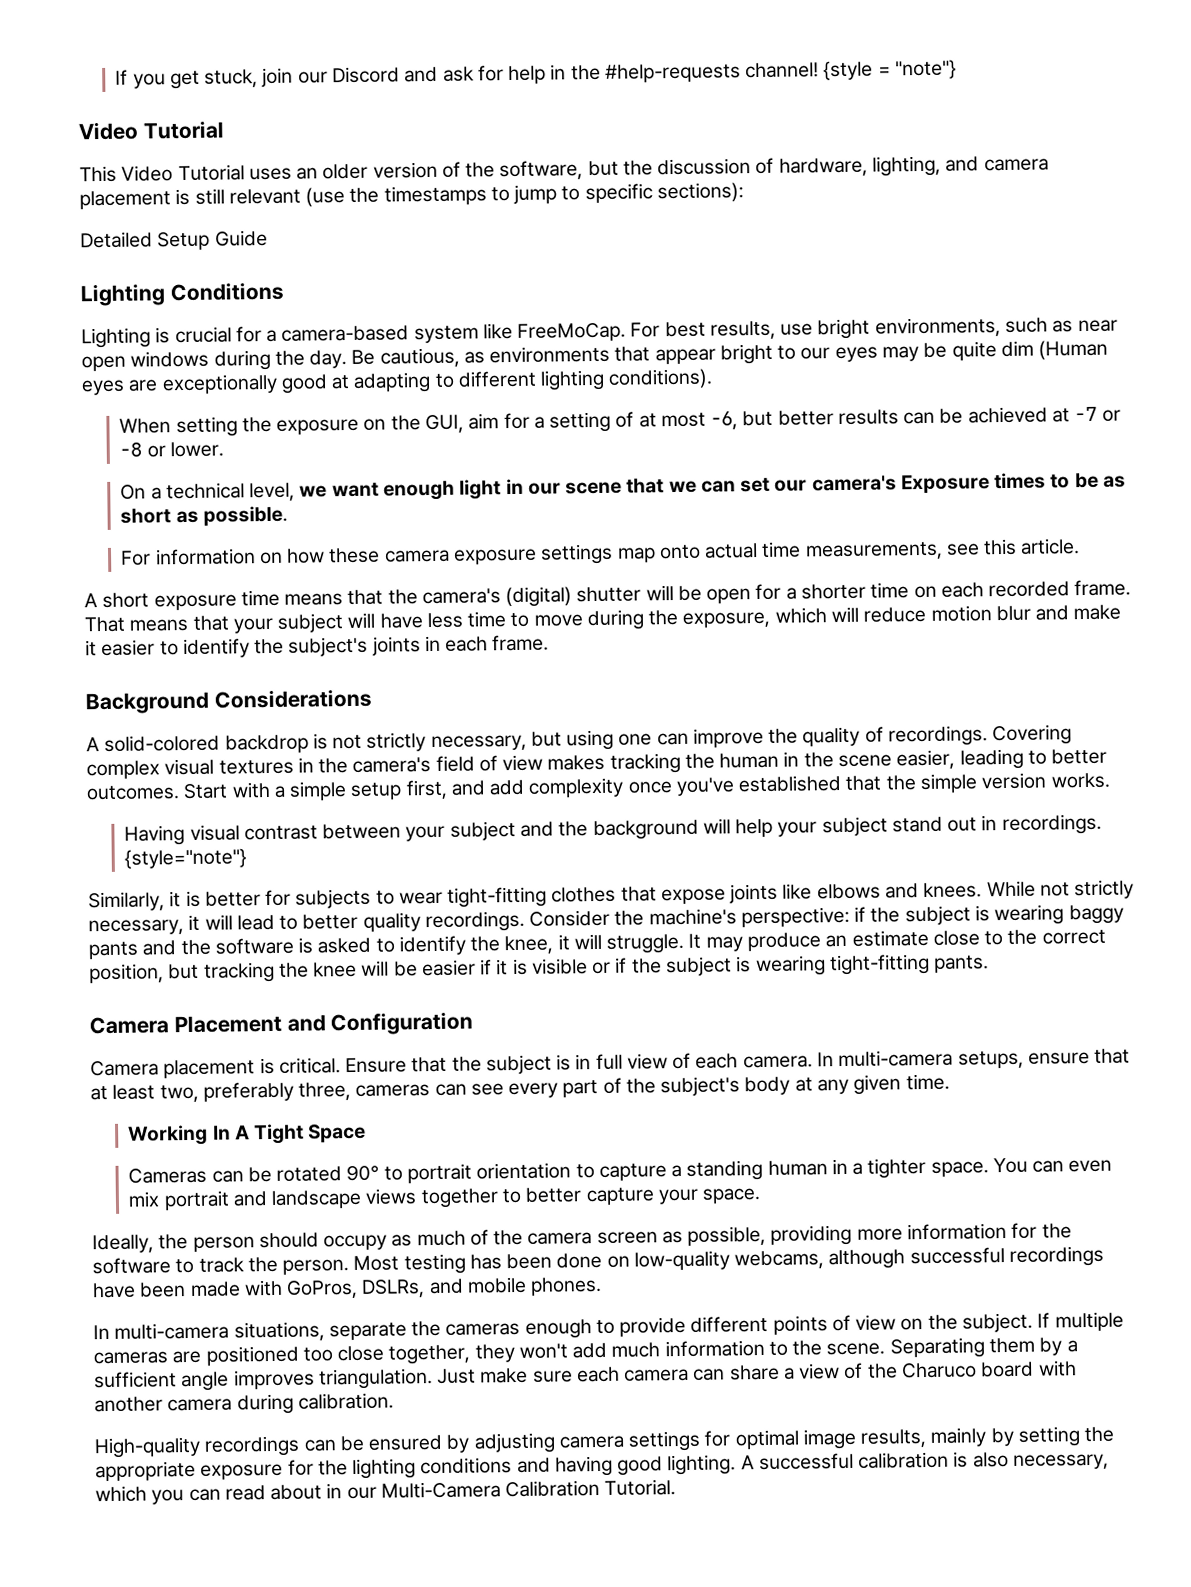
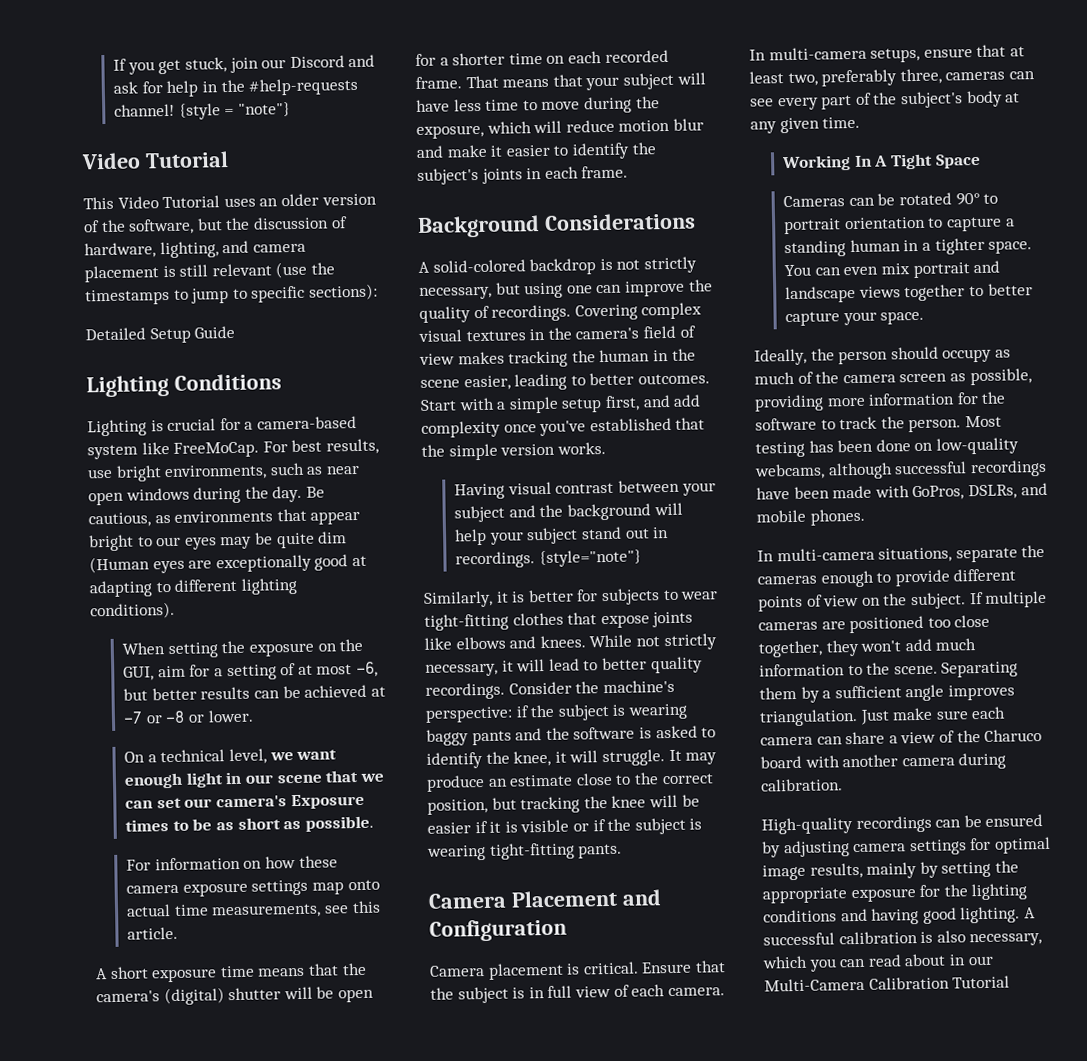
[604,1479,677,1496] Tutorial. -> [952,975,1011,989] Tutorial

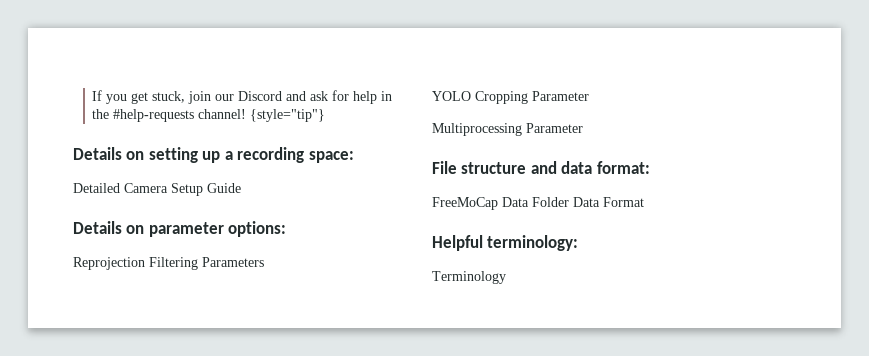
[178,101,292,120] [81,151,229,170] [83,193,377,210] [83,216,348,235] [84,240,306,259] [84,261,335,283] [85,283,378,306] {style = "note"} // Video Tutorial // This Video Tutorial uses an older version of the software, but the discussion of hardware, lighting, and camera placement is still relevant (use the timestamps to jump to specific sections): -> [250,109,326,122] [73,147,354,163] {style="tip"} // Details on setting up a recording space:
(146, 334) none -> [124,183,168,193] Camera
[86,373,282,398] [87,415,357,437] [87,438,379,460] [87,462,360,482] [88,485,325,506] [88,508,361,528] [89,531,348,552] [89,554,367,574] [89,577,297,598] [90,601,175,620] [122,638,364,659] [123,661,379,681] [123,684,386,701] [123,709,254,724] [124,748,338,765] [124,769,385,789] [125,793,365,810] [125,815,374,832] [126,855,338,871] [126,879,380,897] [126,900,381,919] [127,926,179,940] [95,962,367,983] [96,986,374,1006] [415,49,669,66] [415,72,706,91] [416,96,660,114] [416,118,704,139] [416,142,656,160] [417,165,629,185] [417,212,696,238] [418,256,697,276] [419,279,713,300] [419,302,703,323] [418,325,696,342] [419,348,696,368] [420,372,710,391] [420,394,702,414] [421,417,706,438] [421,441,606,461] [454,479,716,500] [454,502,683,523] [454,526,670,546] [455,549,642,569] [423,588,719,608] [424,611,694,631] [424,633,717,651] [425,656,703,677] [425,679,675,700] [425,703,688,723] [426,725,717,746] [426,749,718,769] [426,772,714,792] [427,794,700,815] [427,817,703,835] [427,842,623,861] [428,889,662,909] [429,918,567,942] [429,960,726,980] [430,984,725,1004] [749,44,1025,63] [749,68,1035,87] [750,90,1021,111] [750,116,861,134] [782,153,981,172] [783,192,999,208] [784,216,1015,235] [784,237,1033,258] [784,260,1001,279] [785,283,1033,304] [785,310,925,327] [754,346,1011,366] [754,368,1032,386] [754,391,1007,412] [755,415,1002,433] [755,437,1019,458] [754,459,1047,480] [756,482,1048,501] [756,508,865,526] [757,544,1046,563] [757,568,1017,588] [758,590,1048,612] [758,614,991,634] [758,638,977,658] [759,661,1019,678] [759,684,1015,703] [759,706,1007,727] [760,729,1043,746] [760,752,1007,770] [761,778,843,792] [761,814,1044,835] [762,836,1051,858] [762,860,1019,881] [762,883,1028,904] [763,906,1036,925] [763,930,1043,947] [762,953,994,972] [764,975,1011,992] Lighting Conditions // Lighting is crucial for a camera-based system like FreeMoCap. For best results, use bright environments, such as near open windows during the day. Be cautious, as environments that appear bright to our eyes may be quite dim (Human eyes are exceptionally good at adapting to different lighting conditions). // When setting the exposure on the GUI, aim for a setting of at most -6, but better results can be achieved at -7 or -8 or lower. // On a technical level, we want enough light in our scene that we can set our camera's Exposure times to be as short as possible. // For information on how these camera exposure settings map onto actual time measurements, see this article. // A short exposure time means that the camera's (digital) shutter will be open for a shorter time on each recorded frame. That means that your subject will have less time to move during the exposure, which will reduce motion blur and make it easier to identify the subject's joints in each frame. // Background Considerations // A solid-colored backdrop is not strictly necessary, but using one can improve the quality of recordings. Covering complex visual textures in the camera's field of view makes tracking the human in the scene easier, leading to better outcomes. Start with a simple setup first, and add complexity once you've established that the simple version works. // Having visual contrast between your subject and the background will help your subject stand out in recordings. {style="note"} // Similarly, it is better for subjects to wear tight-fitting clothes that expose joints like elbows and knees. While not strictly necessary, it will lead to better quality recordings. Consider the machine's perspective: if the subject is wearing baggy pants and the software is asked to identify the knee, it will struggle. It may produce an estimate close to the correct position, but tracking the knee will be easier if it is visible or if the subject is wearing tight-fitting pants. // Camera Placement and Configuration // Camera placement is critical. Ensure that the subject is in full view of each camera. In multi-camera setups, ensure that at least two, preferably three, cameras can see every part of the subject's body at any given time. // Working In A Tight Space // Cameras can be rotated 90° to portrait orientation to capture a standing human in a tighter space. You can even mix portrait and landscape views together to better capture your space. // Ideally, the person should occupy as much of the camera screen as possible, providing more information for the software to track the person. Most testing has been done on low-quality webcams, although successful recordings have been made with GoPros, DSLRs, and mobile phones. // In multi-camera situations, separate the cameras enough to provide different points of view on the subject. If multiple cameras are positioned too close together, they won't add much information to the scene. Separating them by a sufficient angle improves triangulation. Just make sure each camera can share a view of the Charuco board with another camera during calibration. // High-quality recordings can be ensured by adjusting camera settings for optimal image results, mainly by setting the appropriate exposure for the lighting conditions and having good lighting. A successful calibration is also necessary, which you can read about in our Multi-Camera Calibration Tutorial -> [73,221,287,237] [73,257,264,270] [432,91,589,104] [432,123,583,136] [432,161,650,174] [432,197,644,210] [432,235,579,251] [432,271,506,284] Details on parameter options: // Reprojection Filtering Parameters // YOLO Cropping Parameter // Multiprocessing Parameter // File structure and data format: // FreeMoCap Data Folder Data Format // Helpful terminology: // Terminology

